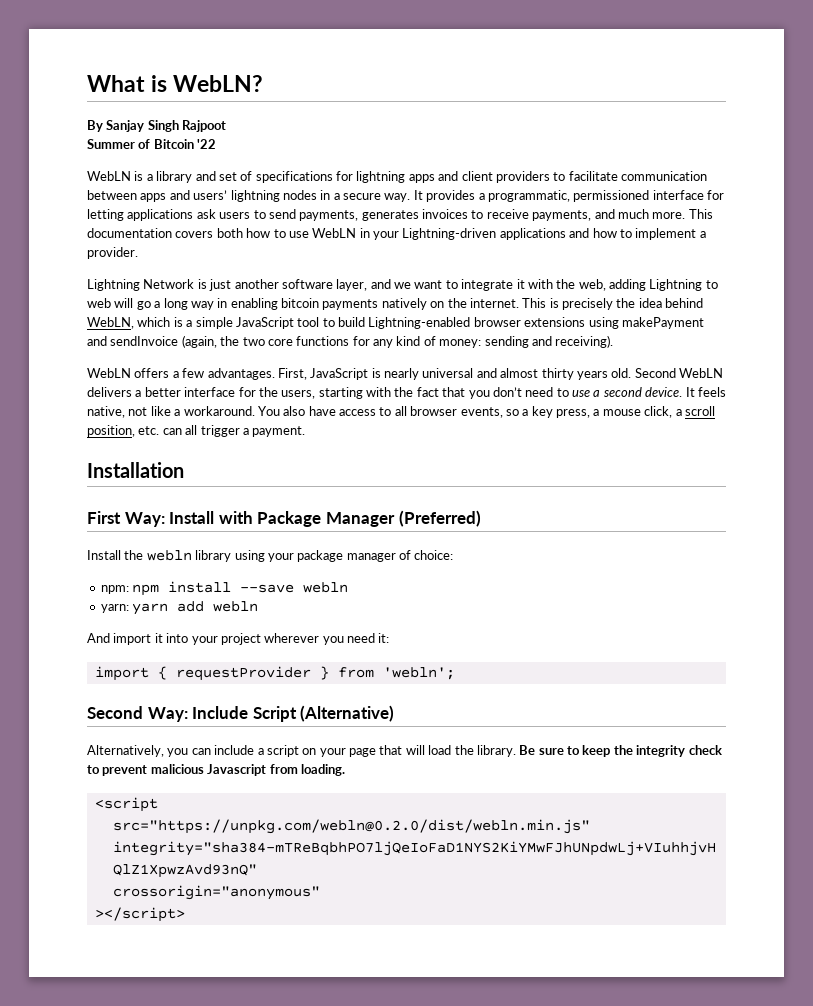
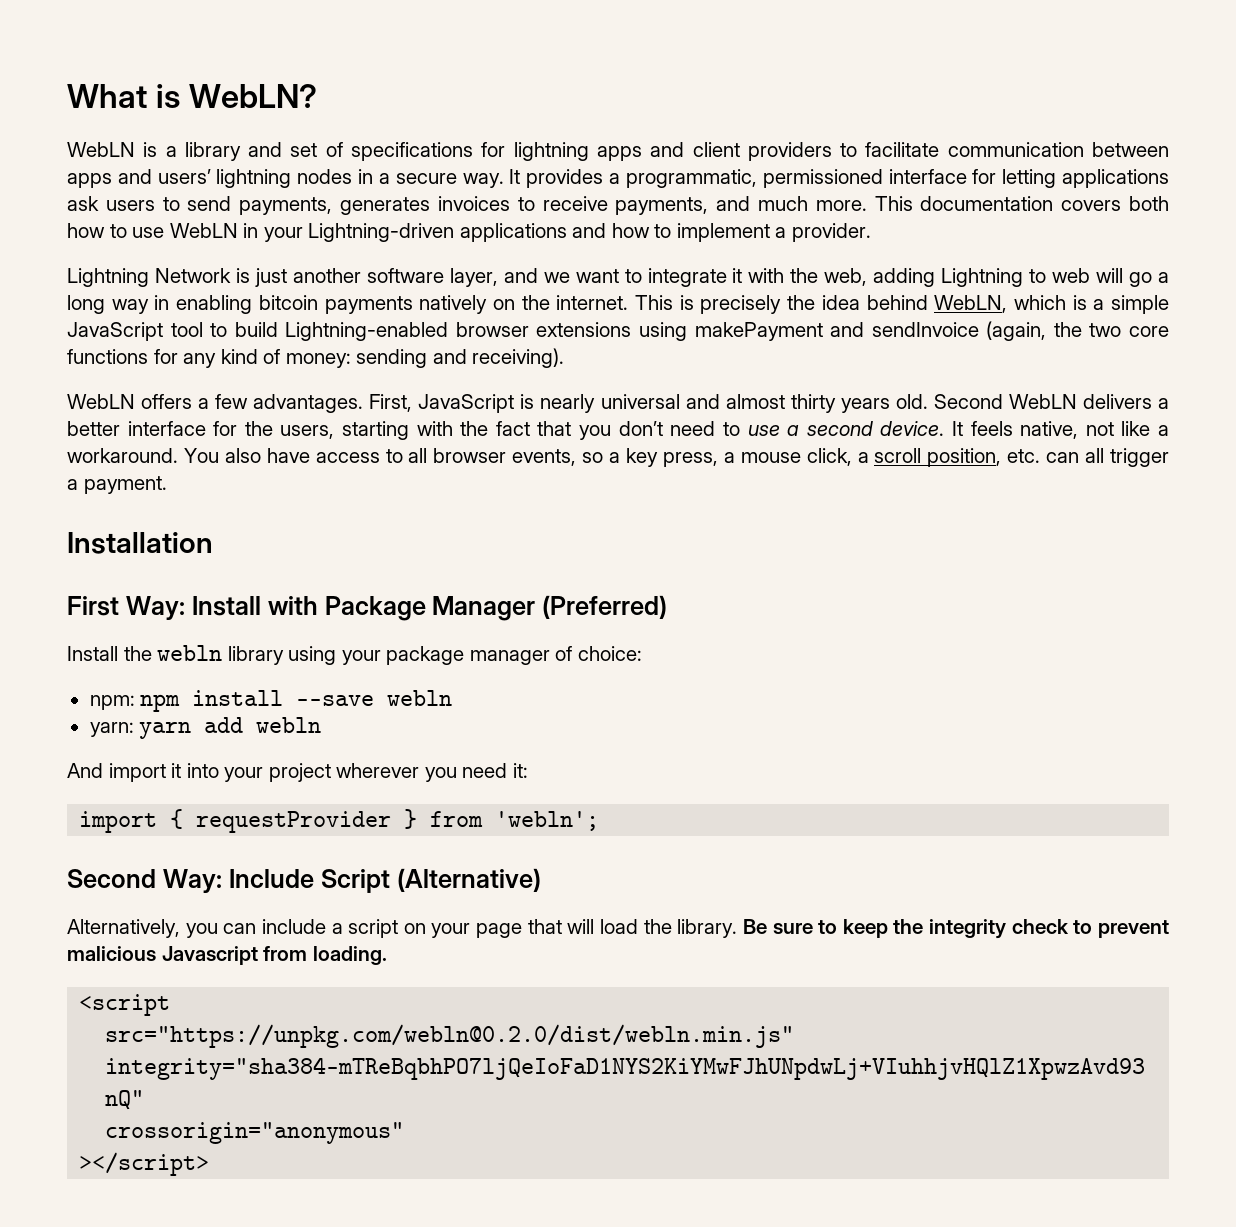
[87,120,227,132] [87,139,217,149] // By Sanjay Singh Rajpoot // Summer of Bitcoin '22 -> (317, 96) none

